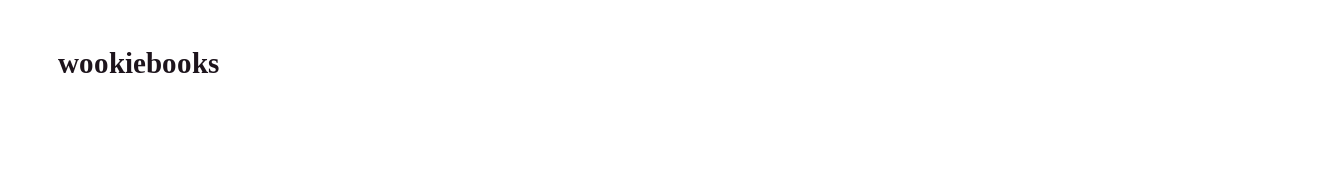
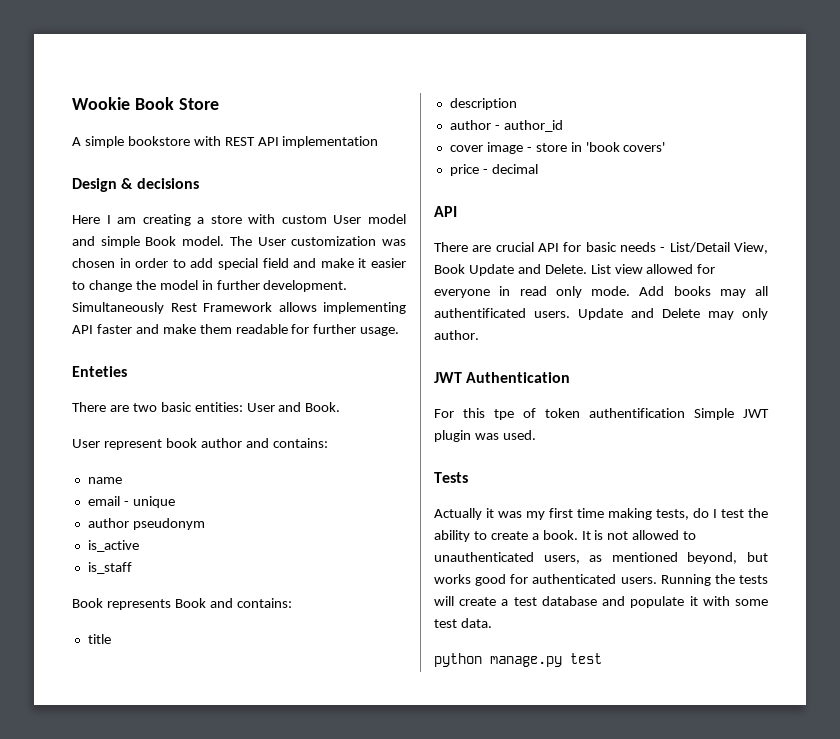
[58,52,219,73] wookiebooks -> [72,97,219,110] [72,136,379,148] [72,178,199,192] [72,214,406,226] [72,236,407,248] [72,258,407,270] [72,280,348,292] [72,302,406,314] [72,324,400,336] [72,366,127,377] [72,402,341,412] [72,438,328,450] [87,477,122,484] [87,496,175,508] [87,518,205,530] [87,540,139,552] [87,562,132,574] [72,598,292,610] [87,634,111,644] [449,98,517,110] [449,120,563,132] [449,142,666,154] [449,164,538,176] [434,206,457,217] [434,242,768,254] [434,264,716,276] [434,286,768,298] [434,308,768,320] [434,330,479,340] [434,372,571,383] [434,408,769,420] [434,430,536,442] [434,472,468,483] [434,508,768,520] [434,530,697,542] [434,552,768,564] [434,574,768,586] [434,596,768,608] [434,618,492,628] [434,653,602,667] Wookie Book Store // A simple bookstore with REST API implementation // Design & decisions // Here I am creating a store with custom User model and simple Book model. The User customization was chosen in order to add special field and make it easier to change the model in further development. Simultaneously Rest Framework allows implementing API faster and make them readable for further usage. // Enteties // There are two basic entities: User and Book. // User represent book author and contains: // name // email - unique // author pseudonym // is_active // is_staff // Book represents Book and contains: // title // description // author - author_id // cover image - store in 'book covers' // price - decimal // API // There are crucial API for basic needs - List/Detail View, Book Update and Delete. List view allowed for everyone in read only mode. Add books may all authentificated users. Update and Delete may only author. // JWT Authentication // For this tpe of token authentification Simple JWT plugin was used. // Tests // Actually it was my first time making tests, do I test the ability to create a book. It is not allowed to unauthenticated users, as mentioned beyond, but works good for authenticated users. Running the tests will create a test database and populate it with some test data. // python manage.py test

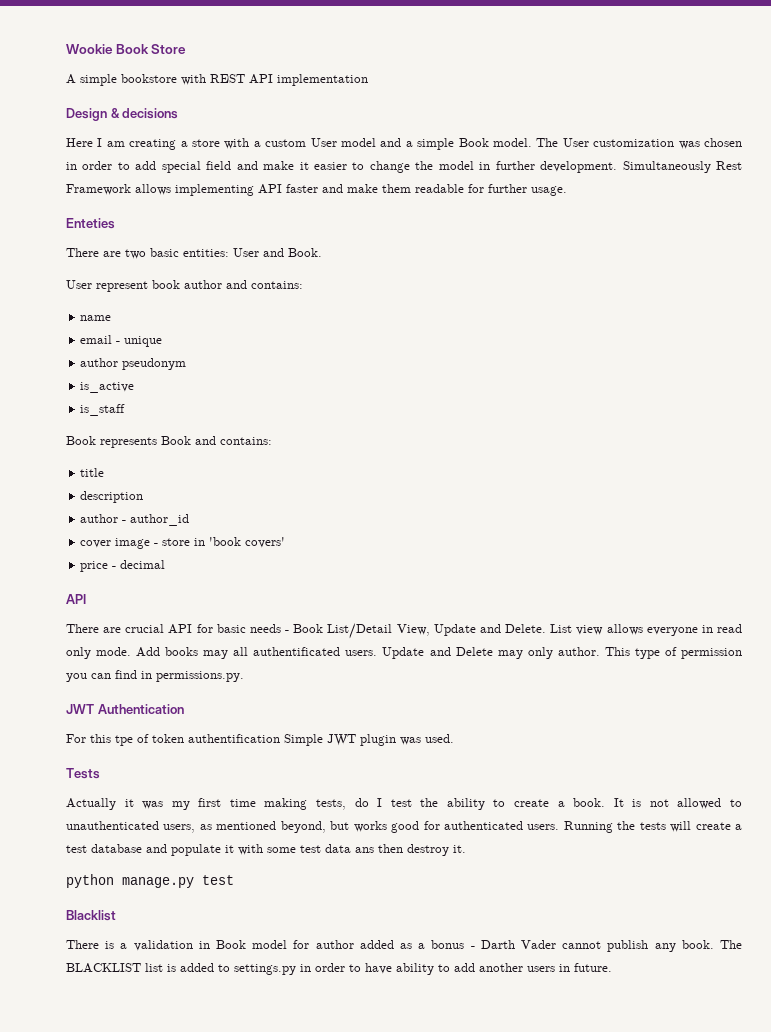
(276, 219) none -> [253,141,261,147] a
(95, 241) none -> [405,141,413,147] a
(666, 249) none -> [293,624,324,633] Book
[434,264,465,274] Book -> (430, 630) none
[646,264,716,274] allowed for -> [606,624,643,635] allows
(479, 335) none -> [604,647,742,659] [66,670,244,682] This type of permission you can find in permissions.py.
[460,618,492,628] [434,653,602,667] data. // python manage.py test -> [325,844,466,856] [66,874,234,888] [66,910,116,921] [66,940,742,952] [66,963,612,975] data ans then destroy it. // python manage.py test // Blacklist // There is a validation in Book model for author added as a bonus - Darth Vader cannot publish any book. The BLACKLIST list is added to settings.py in order to have ability to add another users in future.

